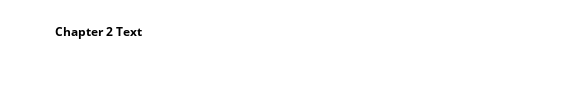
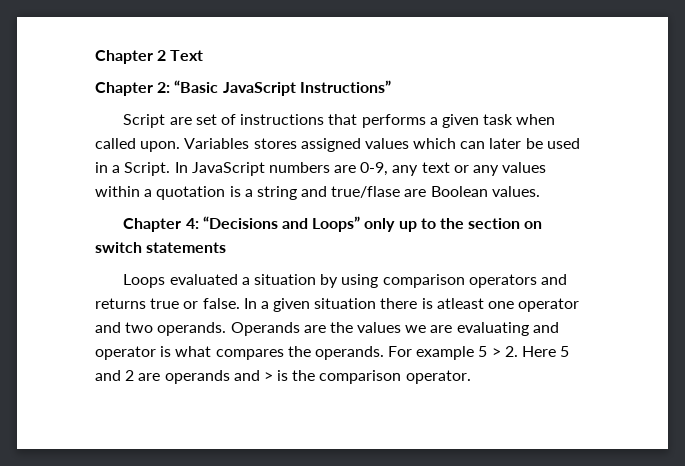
(143, 31) none -> [95,80,391,96] [123,114,556,128] [95,138,580,152] [95,162,547,176] [95,186,540,200] [123,216,543,232] [95,242,227,253] [123,274,567,288] [95,298,580,312] [95,322,559,336] [95,346,570,360] [95,370,471,384] // Chapter 2: “Basic JavaScript Instructions” // Script are set of instructions that performs a given task when called upon. Variables stores assigned values which can later be used in a Script. In JavaScript numbers are 0-9, any text or any values within a quotation is a string and true/flase are Boolean values. // Chapter 4: “Decisions and Loops” only up to the section on switch statements // Loops evaluated a situation by using comparison operators and returns true or false. In a given situation there is atleast one operator and two operands. Operands are the values we are evaluating and operator is what compares the operands. For example 5 > 2. Here 5 and 2 are operands and > is the comparison operator.

